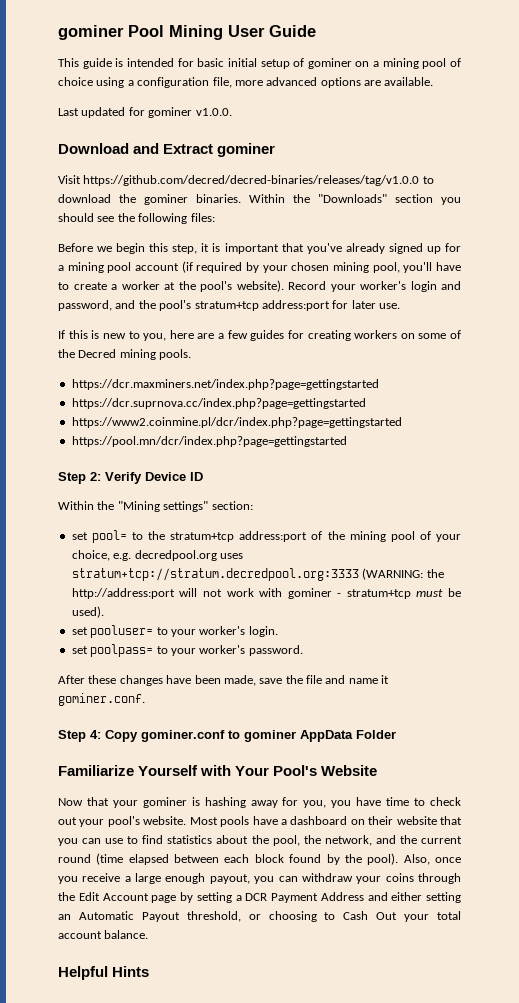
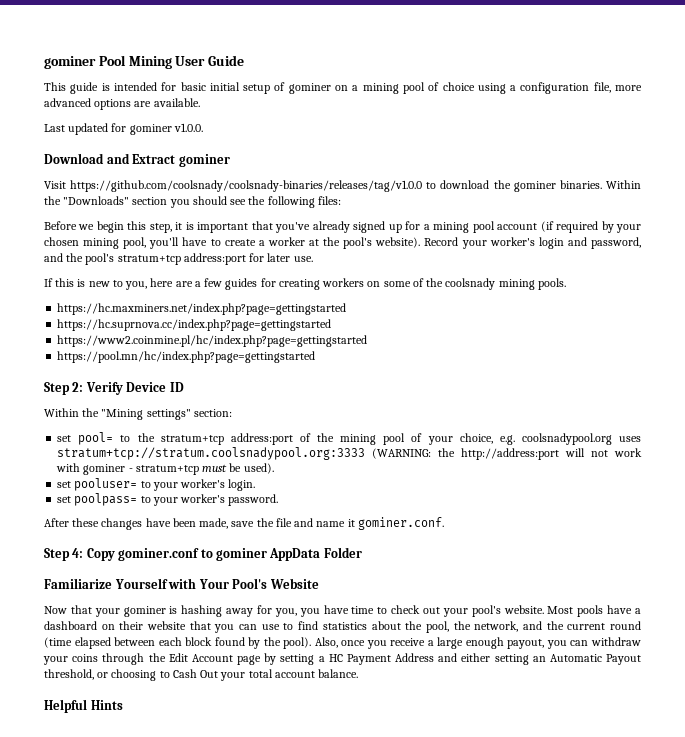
[83,175,420,186] https://github.com/decred/decred-binaries/releases/tag/v1.0.0 -> [70,180,423,192] https://github.com/coolsnady/coolsnady-binaries/releases/tag/v1.0.0
[78,349,117,358] Decred -> [445,278,496,290] coolsnady
[71,379,379,390] [71,398,366,409] [71,417,402,428] [71,436,347,447] https://dcr.maxminers.net/index.php?page=gettingstarted // https://dcr.suprnova.cc/index.php?page=gettingstarted // https://www2.coinmine.pl/dcr/index.php?page=gettingstarted // https://pool.mn/dcr/index.php?page=gettingstarted -> [57,303,347,315] [57,319,332,331] [57,335,368,347] [57,351,316,363] https://hc.maxminers.net/index.php?page=gettingstarted // https://hc.suprnova.cc/index.php?page=gettingstarted // https://www2.coinmine.pl/hc/index.php?page=gettingstarted // https://pool.mn/hc/index.php?page=gettingstarted
[134,550,243,561] [71,568,359,581] decredpool.org uses stratum+tcp://stratum.decredpool.org:3333 -> [521,433,641,445] [57,447,366,460] coolsnadypool.org uses stratum+tcp://stratum.coolsnadypool.org:3333
[245,893,268,901] DCR -> [328,654,343,662] HC

